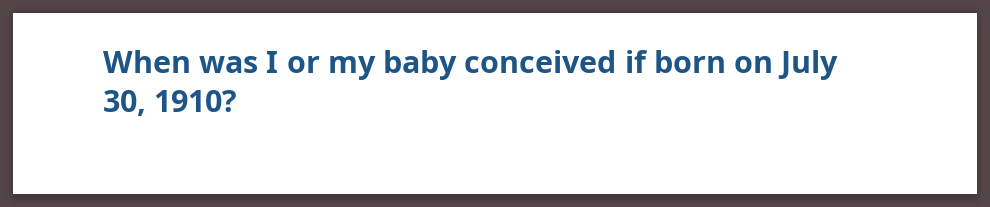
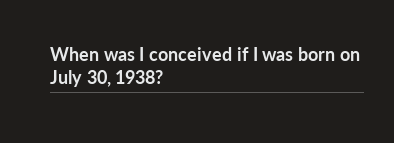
[286,50,648,80] or my baby conceived if -> [149,47,294,61] conceived if I was
[154,90,238,112] 1910? -> [115,70,164,84] 1938?

